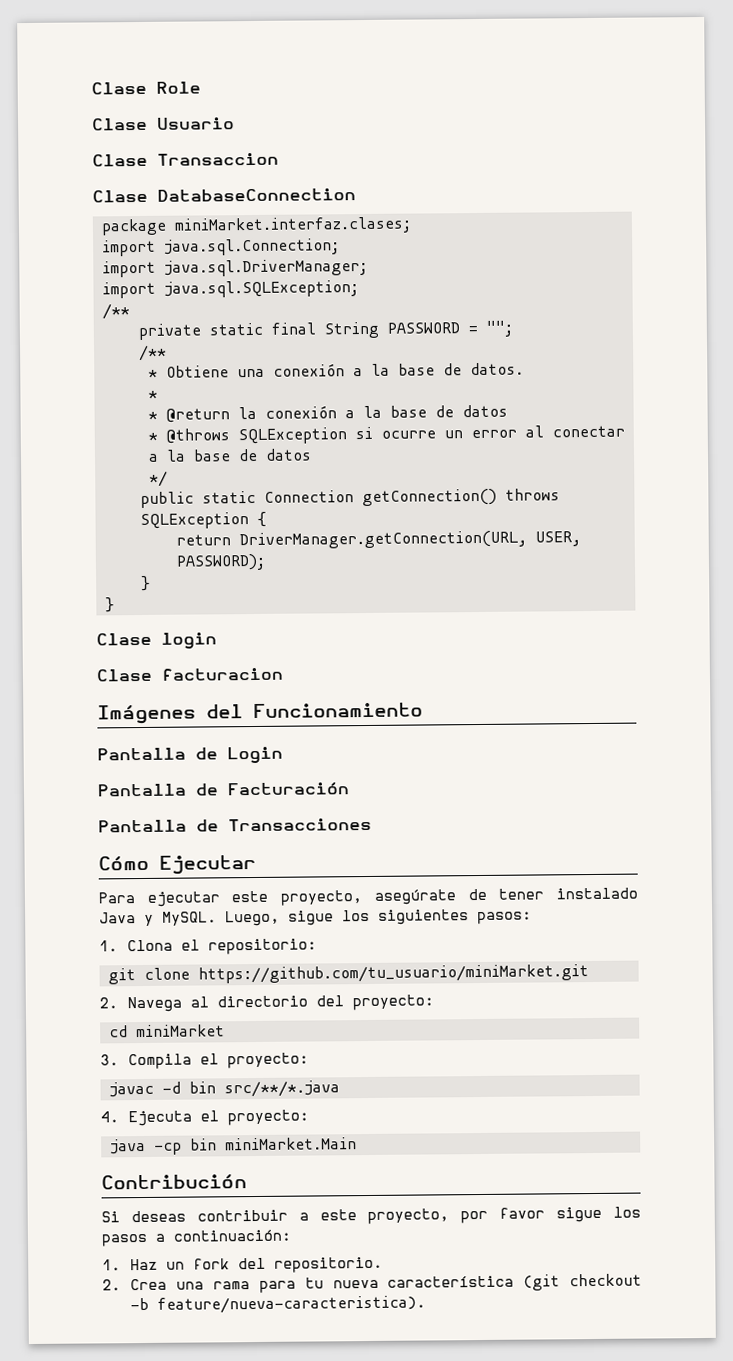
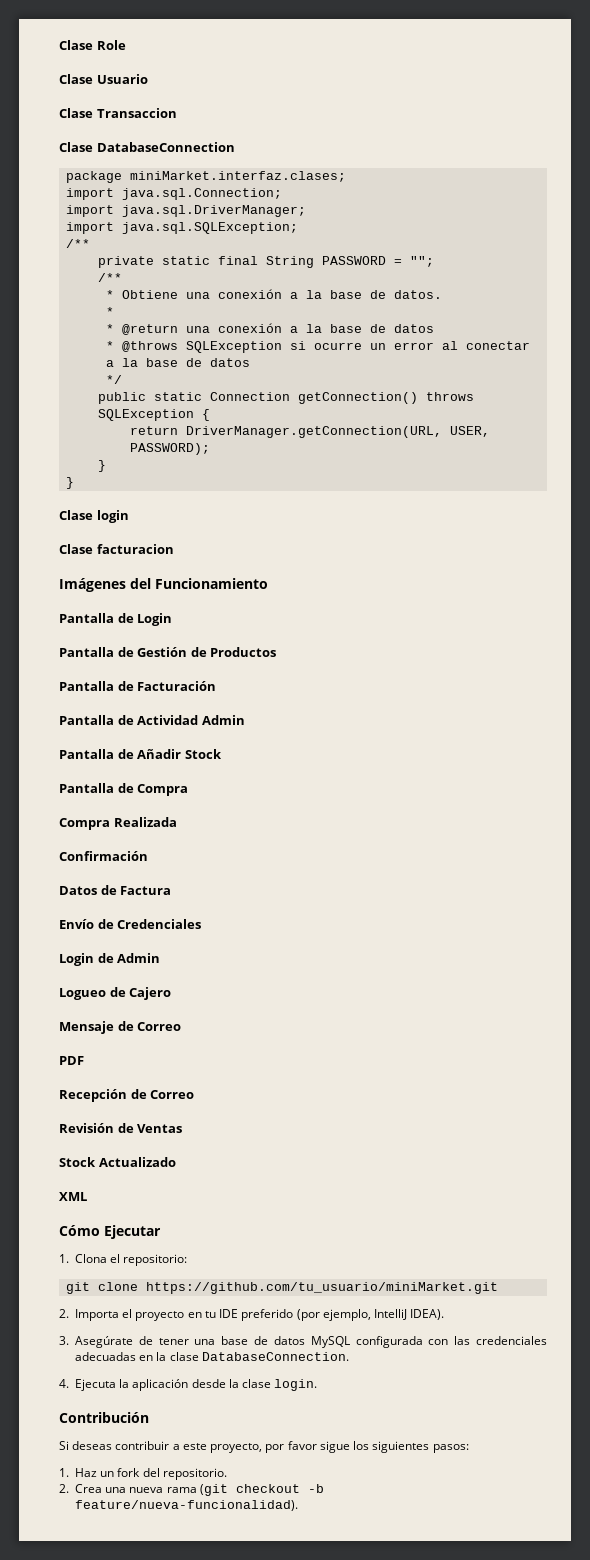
[237,406,257,420] la -> [186,326,211,333] una
(283, 755) none -> [59,647,277,657] // Pantalla de Gestión de Productos
[228,817,372,832] [98,854,256,875] [98,887,638,907] [99,909,532,927] Transacciones // Cómo Ejecutar // Para ejecutar este proyecto, asegúrate de tener instalado Java y MySQL. Luego, sigue los siguientes pasos: -> [137,715,245,725] [59,749,222,759] [59,783,189,796] [59,817,177,830] [59,851,148,861] [59,885,172,895] [59,919,202,929] [59,953,161,966] [59,987,172,1000] [59,1021,182,1034] [59,1056,84,1065] [59,1089,195,1102] [59,1123,183,1133] [59,1157,176,1167] [59,1192,87,1201] [59,1225,161,1239] Actividad Admin // Pantalla de Añadir Stock // Pantalla de Compra // Compra Realizada // Confirmación // Datos de Factura // Envío de Credenciales // Login de Admin // Logueo de Cajero // Mensaje de Correo // PDF // Recepción de Correo // Revisión de Ventas // Stock Actualizado // XML // Cómo Ejecutar
[127,994,435,1013] [108,1024,225,1038] [100,1052,310,1070] [108,1080,340,1098] [100,1109,310,1127] [109,1137,357,1155] Navega al directorio del proyecto: // cd miniMarket // 3. Compila el proyecto: // javac -d bin src/**/*.java // 4. Ejecuta el proyecto: // java -cp bin miniMarket.Main -> [75,1309,445,1321] [59,1336,547,1348] [75,1352,349,1361] [59,1379,318,1391] Importa el proyecto en tu IDE preferido (por ejemplo, IntelliJ IDEA). // 3. Asegúrate de tener una base de datos MySQL configurada con las credenciales adecuadas en la clase DatabaseConnection. // 4. Ejecuta la aplicación desde la clase login.
[101,1229,291,1247] pasos a continuación: -> [372,1441,469,1453] siguientes pasos:
[213,1275,515,1293] rama para tu nueva característica -> [129,1487,197,1493] nueva rama
[157,1295,427,1314] feature/nueva-caracteristica). -> [75,1500,298,1511] feature/nueva-funcionalidad).

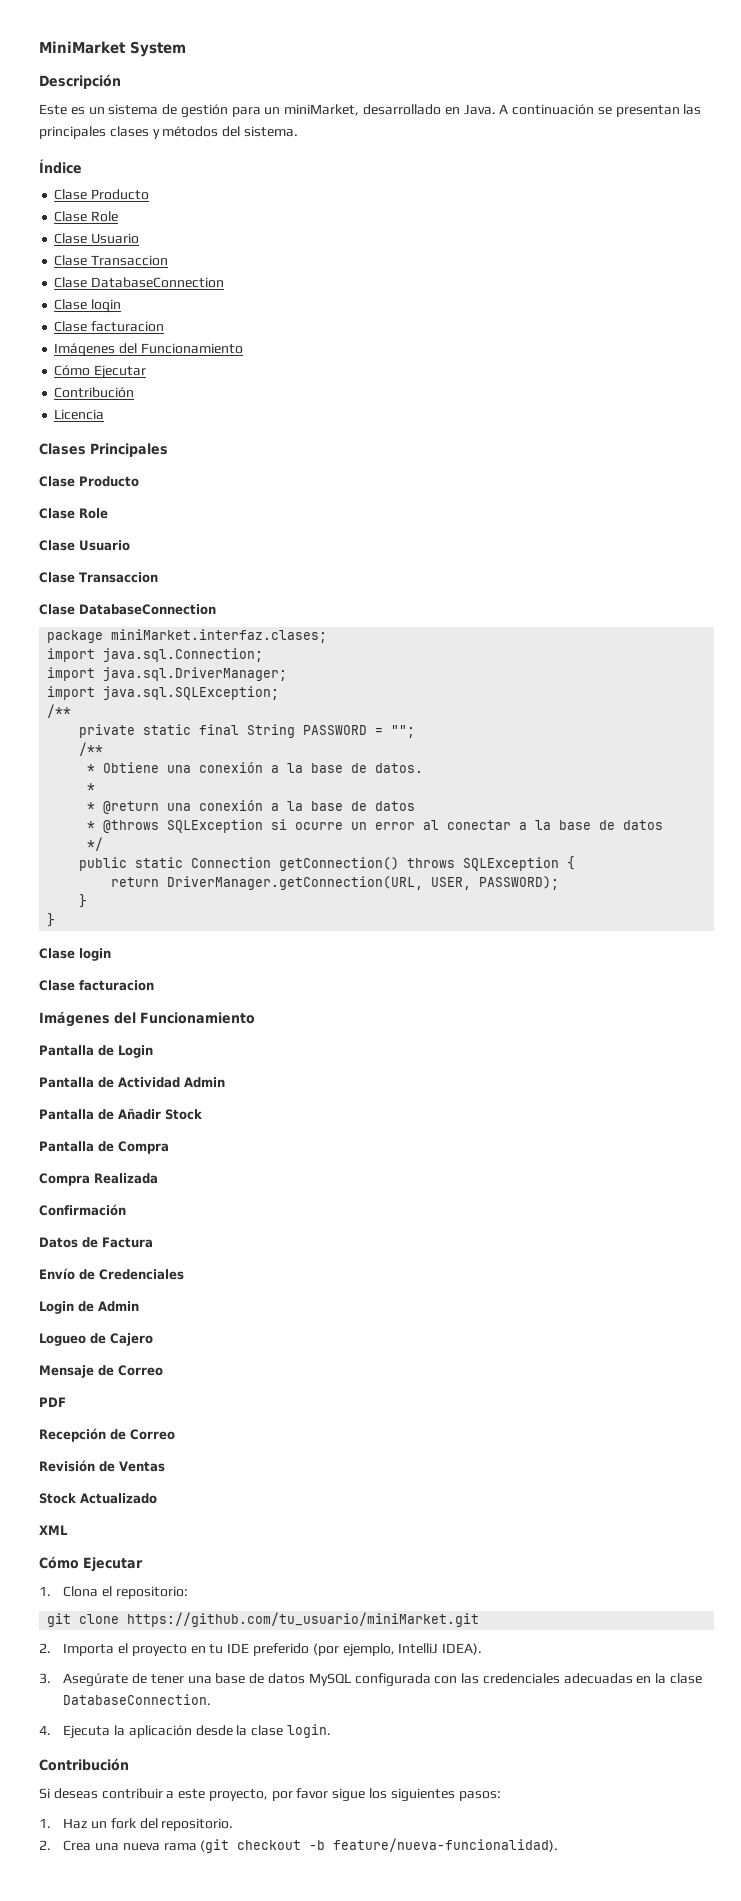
(59, 45) none -> [39,41,186,57] [39,74,121,89] [39,104,702,118] [39,126,298,139] [39,159,82,174] [54,189,150,200] [54,211,119,222] [54,233,140,244] [54,255,169,266] [54,277,225,288] [54,299,122,313] [54,321,165,332] [54,343,243,357] [54,365,147,379] [54,387,135,398] [54,409,105,420] [39,443,168,457] [39,476,139,487] MiniMarket System // Descripción // Este es un sistema de gestión para un miniMarket, desarrollado en Java. A continuación se presentan las principales clases y métodos del sistema. // Índice // Clase Producto // Clase Role // Clase Usuario // Clase Transaccion // Clase DatabaseConnection // Clase login // Clase facturacion // Imágenes del Funcionamiento // Cómo Ejecutar // Contribución // Licencia // Clases Principales // Clase Producto //
[59,647,277,657] [59,681,217,691] // Pantalla de Gestión de Productos // Pantalla de Facturación -> (153, 1051) none

